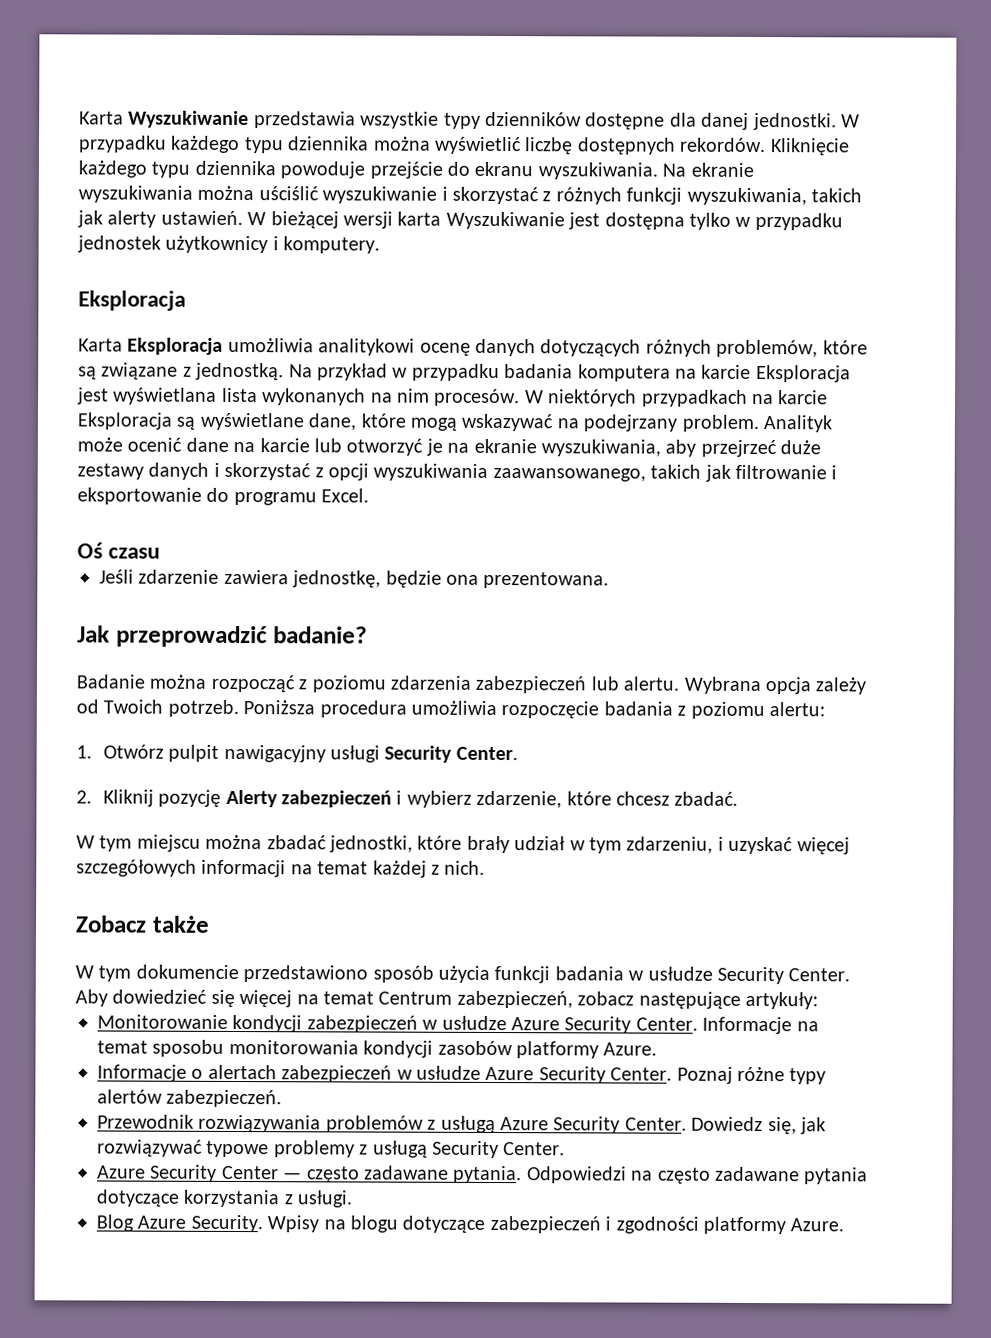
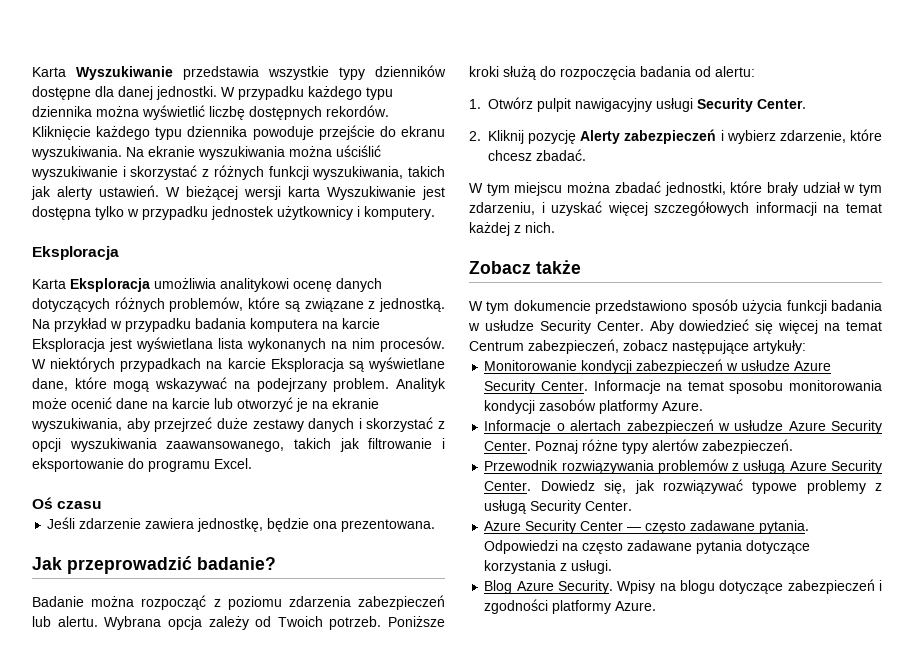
[243,700,765,720] Poniższa procedura umożliwia rozpoczęcie badania z poziomu -> [388,616,445,627] [469,66,711,80] Poniższe kroki służą do rozpoczęcia badania od

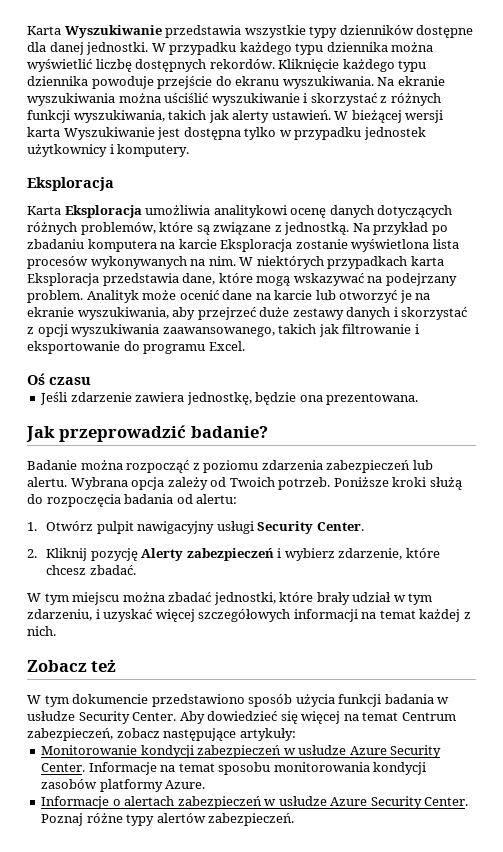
[110,318,246,332] w przypadku badania -> [431,225,448,235] [27,239,84,249] po zbadaniu
[109,337,445,352] [32,357,445,372] jest wyświetlana lista wykonanych na nim procesów. W niektórych przypadkach na karcie Eksploracja są wyświetlane -> [295,239,459,252] [27,256,444,269] [27,273,179,286] zostanie wyświetlona lista procesów wykonywanych na nim. W niektórych przypadkach karta Eksploracja przedstawia
[536,260,581,274] także -> [91,659,117,672] też
[484,459,882,474] [484,479,882,494] [484,500,633,514] [484,520,810,534] [484,540,811,554] [484,560,613,574] [484,579,882,594] [484,599,657,614] // Przewodnik rozwiązywania problemów z usługą Azure Security Center. Dowiedz się, jak rozwiązywać typowe problemy z usługą Security Center. // Azure Security Center — często zadawane pytania. Odpowiedzi na często zadawane pytania dotyczące korzystania z usługi. // Blog Azure Security. Wpisy na blogu dotyczące zabezpieczeń i zgodności platformy Azure. -> (295, 819) none

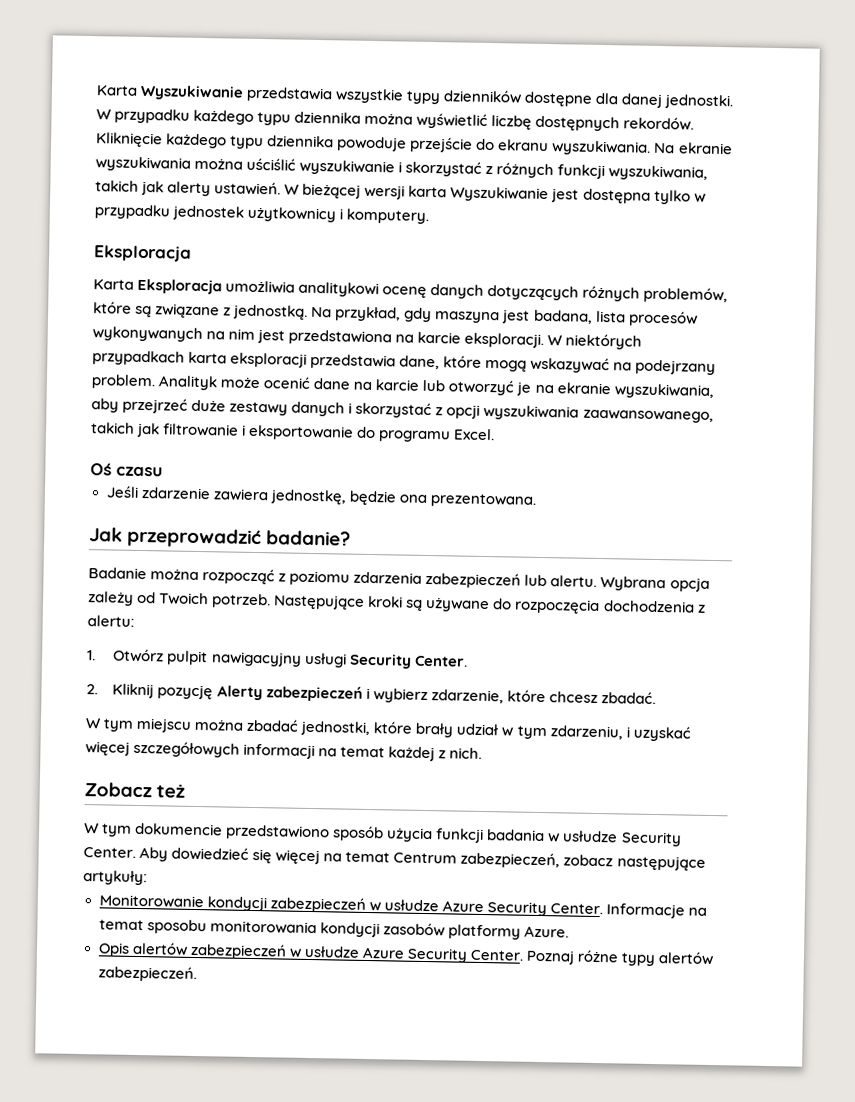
[373,222,448,235] [27,239,459,252] [27,256,236,269] przykład po zbadaniu komputera na karcie Eksploracja zostanie wyświetlona lista procesów wykonywanych na nim. -> [335,306,698,327] [92,326,545,349] przykład, gdy maszyna jest badana, lista procesów wykonywanych na nim jest przedstawiona na karcie eksploracji.
[27,273,99,286] Eksploracja -> [230,352,308,368] eksploracji
[333,477,462,490] [27,494,193,507] Poniższe kroki służą do rozpoczęcia badania od -> [273,594,706,615] Następujące kroki są używane do rozpoczęcia dochodzenia z
[41,796,175,809] Informacje o alertach -> [97,941,188,957] Opis alertów

